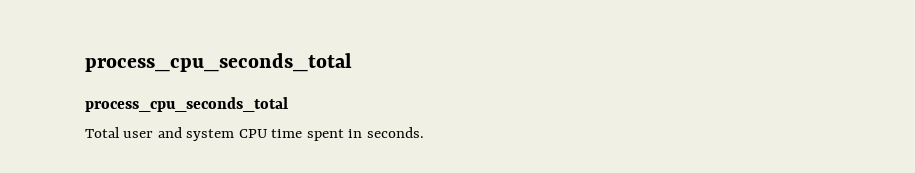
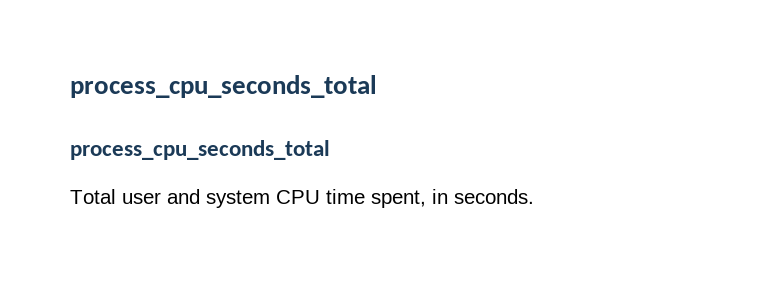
[306,129,344,141] spent -> [371,190,426,208] spent,

